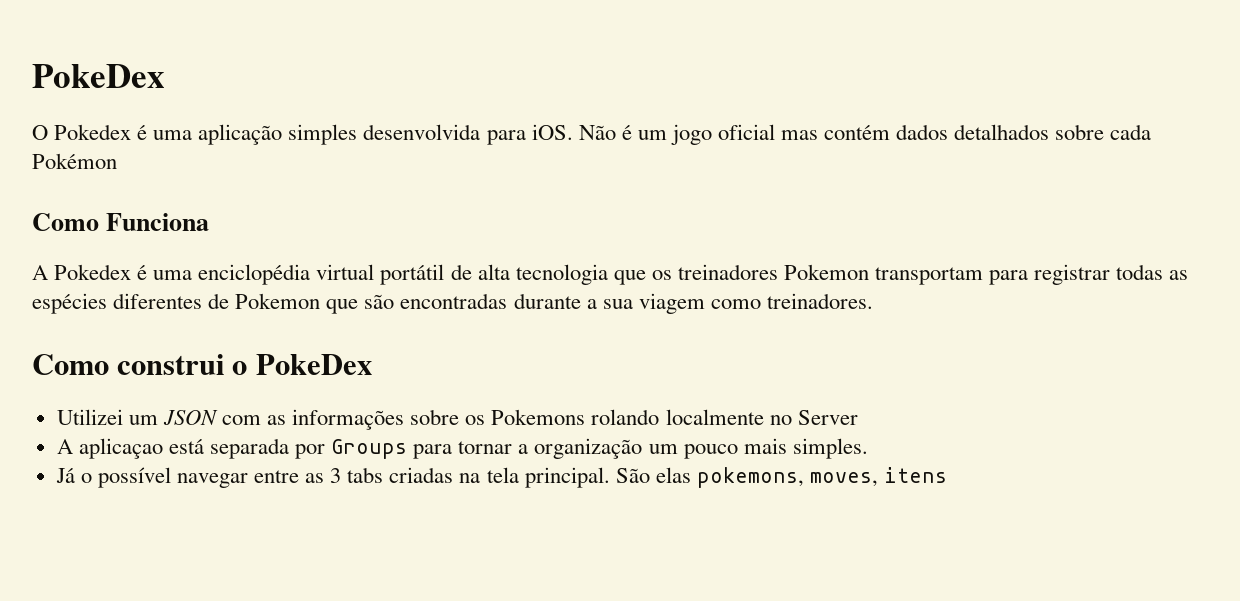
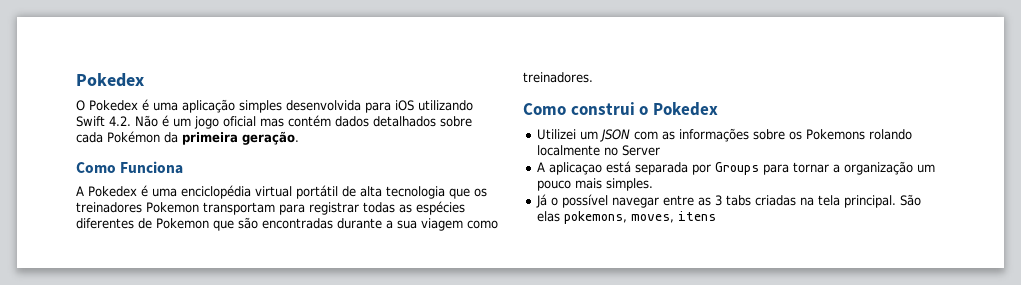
[32,64,165,88] PokeDex -> [76,73,144,87] Pokedex
[531,124,573,140] iOS. -> [395,100,473,111] [76,116,131,127] iOS utilizando Swift 4.2.
(117, 161) none -> [164,131,299,145] da primeira geração.
[255,354,372,375] PokeDex -> [652,102,718,116] Pokedex

